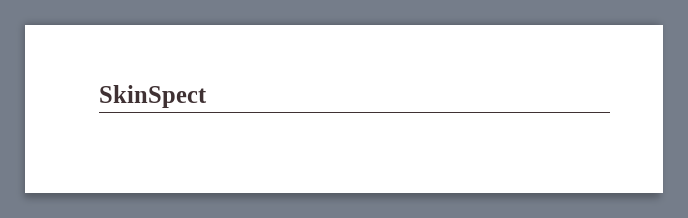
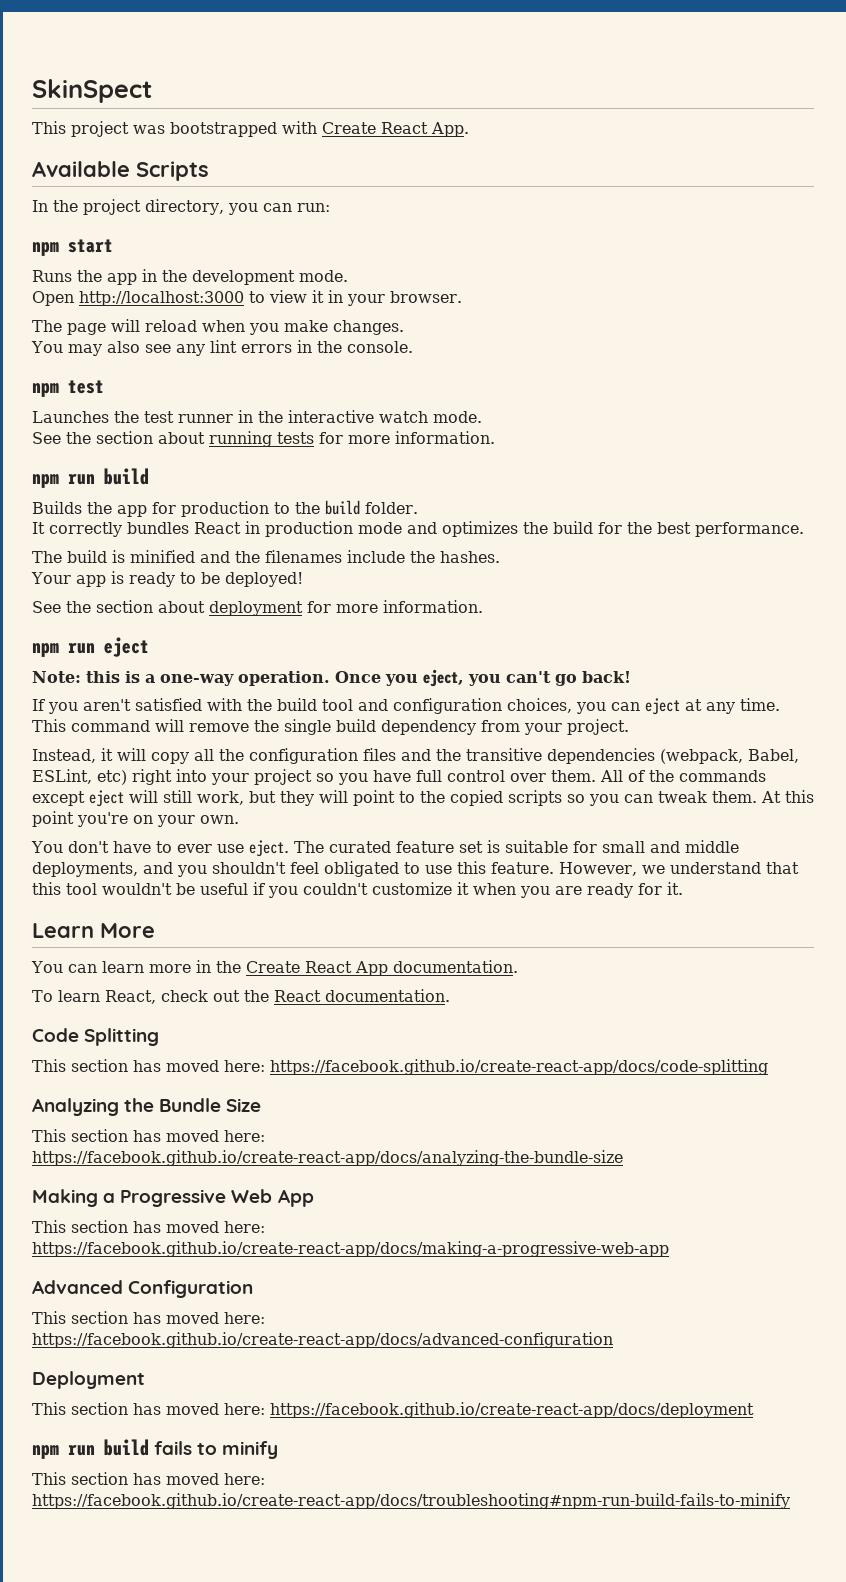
(207, 96) none -> [32,121,469,137] [32,161,209,181] [32,199,330,215] [32,239,113,256] [32,269,348,285] [32,290,462,306] [32,319,404,335] [31,340,413,356] [32,380,104,397] [32,410,482,423] [32,431,495,447] [32,468,149,488] [32,500,418,517] [32,521,804,537] [32,550,500,563] [31,571,303,587] [32,600,483,616] [32,637,149,657] [32,669,631,687] [32,698,780,715] [32,719,629,735] [32,748,799,764] [32,769,766,785] [32,790,814,807] [32,811,239,827] [31,840,739,857] [32,861,799,877] [32,882,683,898] [32,923,155,938] [31,960,518,976] [32,989,450,1004] [32,1028,160,1046] [32,1059,768,1075] [32,1098,262,1116] [32,1129,265,1142] [32,1150,623,1166] [32,1189,314,1207] [32,1220,265,1233] [32,1241,669,1257] [32,1280,254,1298] [32,1311,265,1324] [32,1332,613,1348] [32,1371,145,1389] [32,1402,754,1418] [32,1439,279,1459] [32,1472,265,1485] [32,1493,790,1509] // This project was bootstrapped with Create React App. // Available Scripts // In the project directory, you can run: // npm start // Runs the app in the development mode. // Open http://localhost:3000 to view it in your browser. // The page will reload when you make changes. // You may also see any lint errors in the console. // npm test // Launches the test runner in the interactive watch mode. // See the section about running tests for more information. // npm run build // Builds the app for production to the build folder. // It correctly bundles React in production mode and optimizes the build for the best performance. // The build is minified and the filenames include the hashes. // Your app is ready to be deployed! // See the section about deployment for more information. // npm run eject // Note: this is a one-way operation. Once you eject, you can't go back! // If you aren't satisfied with the build tool and configuration choices, you can eject at any time. This command will remove the single build dependency from your project. // Instead, it will copy all the configuration files and the transitive dependencies (webpack, Babel, ESLint, etc) right into your project so you have full control over them. All of the commands except eject will still work, but they will point to the copied scripts so you can tweak them. At this point you're on your own. // You don't have to ever use eject. The curated feature set is suitable for small and middle deployments, and you shouldn't feel obligated to use this feature. However, we understand that this tool wouldn't be useful if you couldn't customize it when you are ready for it. // Learn More // You can learn more in the Create React App documentation. // To learn React, check out the React documentation. // Code Splitting // This section has moved here: https://facebook.github.io/create-react-app/docs/code-splitting // Analyzing the Bundle Size // This section has moved here: https://facebook.github.io/create-react-app/docs/analyzing-the-bundle-size // Making a Progressive Web App // This section has moved here: https://facebook.github.io/create-react-app/docs/making-a-progressive-web-app // Advanced Configuration // This section has moved here: https://facebook.github.io/create-react-app/docs/advanced-configuration // Deployment // This section has moved here: https://facebook.github.io/create-react-app/docs/deployment // npm run build fails to minify // This section has moved here: https://facebook.github.io/create-react-app/docs/troubleshooting#npm-run-build-fails-to-minify

